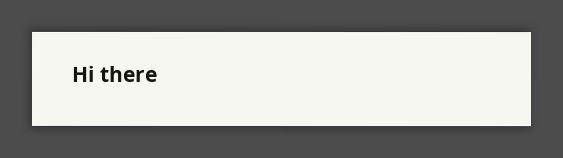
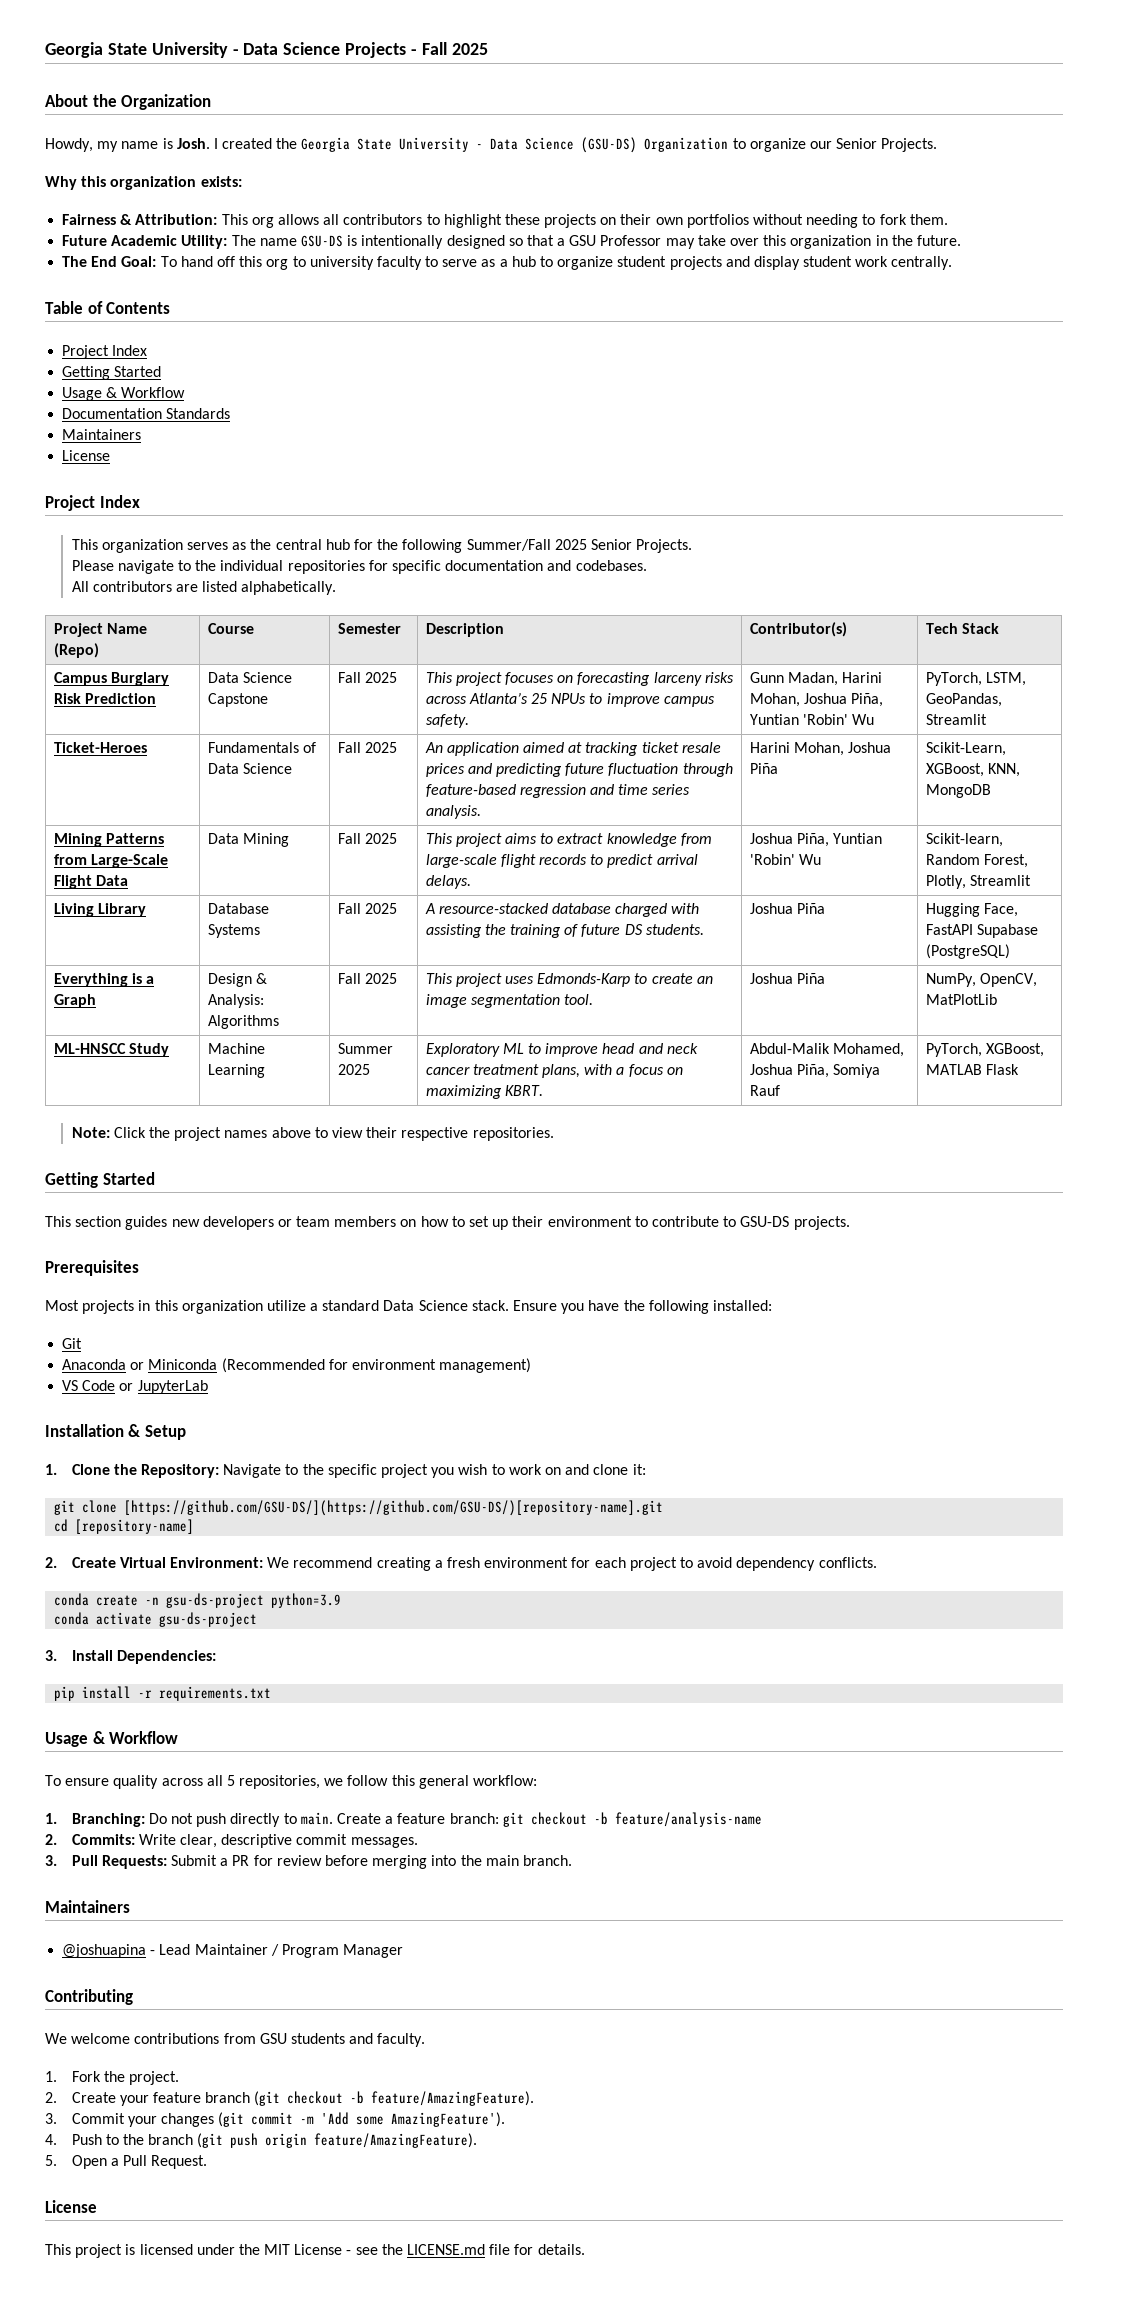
[71,65,158,82] Hi there -> [45,42,488,58] [45,94,212,110] [45,137,938,153] [45,176,242,190] [62,214,948,228] [62,235,961,249] [62,256,953,270] [45,301,171,314] [62,345,148,359] [62,366,162,380] [62,387,186,401] [62,408,231,419] [62,429,142,440] [62,450,111,461] [45,495,140,511] [71,539,693,553] [71,560,647,574] [71,581,337,595] [53,623,147,637] [53,643,99,658] [207,623,254,634] [337,623,401,634] [425,623,504,637] [749,622,847,637] [925,623,999,634] [53,672,169,686] [53,693,156,704] [207,672,292,683] [207,693,268,707] [337,672,397,683] [425,672,734,686] [425,692,715,707] [425,714,469,728] [749,672,883,686] [749,693,884,707] [749,714,875,725] [925,672,1026,686] [925,693,1002,707] [925,714,987,725] [53,742,147,753] [207,742,316,753] [207,763,292,774] [337,742,397,753] [424,742,721,756] [425,763,733,777] [425,784,691,798] [425,805,481,819] [749,742,892,756] [749,763,778,774] [925,742,1006,756] [925,763,1020,777] [925,784,991,798] [53,833,164,847] [53,854,168,868] [53,875,128,889] [207,833,289,847] [337,833,397,844] [425,833,712,847] [425,854,698,868] [425,875,471,889] [749,833,883,847] [749,854,821,865] [925,833,1003,847] [925,854,1028,868] [925,875,1031,889] [53,903,146,917] [207,903,269,914] [207,924,260,938] [337,903,397,914] [424,903,700,917] [425,924,704,938] [749,903,825,914] [925,903,1018,917] [925,924,1038,938] [925,944,1010,959] [53,973,155,987] [53,994,96,1008] [207,973,267,987] [207,994,264,1008] [207,1015,279,1029] [337,973,397,984] [425,973,713,987] [425,994,594,1008] [749,973,825,984] [925,973,1037,987] [925,994,997,1005] [53,1043,169,1057] [207,1043,265,1054] [207,1064,265,1078] [337,1043,393,1054] [337,1064,370,1075] [425,1043,698,1057] [425,1064,683,1078] [425,1085,543,1099] [749,1043,904,1057] [749,1064,881,1078] [749,1085,780,1096] [925,1043,1044,1057] [925,1064,1019,1075] [71,1127,554,1141] [45,1172,155,1188] [45,1216,850,1230] [45,1260,139,1276] [45,1300,772,1314] [62,1338,83,1349] [62,1358,532,1373] [62,1380,208,1394] [45,1424,186,1440] [45,1464,646,1478] [54,1500,664,1516] [54,1519,195,1534] [45,1557,877,1571] [54,1593,342,1608] [54,1612,258,1627] [45,1650,216,1664] [54,1686,272,1701] [45,1731,179,1747] [45,1775,538,1789] [45,1812,762,1827] [45,1834,418,1848] [45,1855,572,1869] [45,1900,130,1913] [62,1944,404,1958] [45,1989,133,2005] [45,2033,426,2047] [45,2071,180,2085] [45,2091,535,2106] [45,2112,506,2127] [45,2133,478,2148] [45,2155,208,2169] [45,2200,97,2213] [45,2244,585,2258] Georgia State University - Data Science Projects - Fall 2025 // About the Organization // Howdy, my name is Josh. I created the Georgia State University - Data Science (GSU-DS) Organization to organize our Senior Projects. // Why this organization exists: // Fairness & Attribution: This org allows all contributors to highlight these projects on their own portfolios without needing to fork them. // Future Academic Utility: The name GSU-DS is intentionally designed so that a GSU Professor may take over this organization in the future. // The End Goal: To hand off this org to university faculty to serve as a hub to organize student projects and display student work centrally. // Table of Contents // Project Index // Getting Started // Usage & Workflow // Documentation Standards // Maintainers // License // Project Index // This organization serves as the central hub for the following Summer/Fall 2025 Senior Projects. // Please navigate to the individual repositories for specific documentation and codebases. // All contributors are listed alphabetically. // Project Name (Repo) | Course | Semester | Description | Contributor(s) | Tech Stack // Campus Burglary Risk Prediction | Data Science Capstone | Fall 2025 | This project focuses on forecasting larceny risks across Atlanta’s 25 NPUs to improve campus safety. | Gunn Madan, Harini Mohan, Joshua Piña, Yuntian 'Robin' Wu | PyTorch, LSTM, GeoPandas, Streamlit // Ticket-Heroes | Fundamentals of Data Science | Fall 2025 | An application aimed at tracking ticket resale prices and predicting future fluctuation through feature-based regression and time series analysis. | Harini Mohan, Joshua Piña | Scikit-Learn, XGBoost, KNN, MongoDB // Mining Patterns from Large-Scale Flight Data | Data Mining | Fall 2025 | This project aims to extract knowledge from large-scale flight records to predict arrival delays. | Joshua Piña, Yuntian 'Robin' Wu | Scikit-learn, Random Forest, Plotly, Streamlit // Living Library | Database Systems | Fall 2025 | A resource-stacked database charged with assisting the training of future DS students. | Joshua Piña | Hugging Face, FastAPI Supabase (PostgreSQL) // Everything is a Graph | Design & Analysis: Algorithms | Fall 2025 | This project uses Edmonds-Karp to create an image segmentation tool. | Joshua Piña | NumPy, OpenCV, MatPlotLib // ML-HNSCC Study | Machine Learning | Summer 2025 | Exploratory ML to improve head and neck cancer treatment plans, with a focus on maximizing KBRT. | Abdul-Malik Mohamed, Joshua Piña, Somiya Rauf | PyTorch, XGBoost, MATLAB Flask // Note: Click the project names above to view their respective repositories. // Getting Started // This section guides new developers or team members on how to set up their environment to contribute to GSU-DS projects. // Prerequisites // Most projects in this organization utilize a standard Data Science stack. Ensure you have the following installed: // Git // Anaconda or Miniconda (Recommended for environment management) // VS Code or JupyterLab // Installation & Setup // 1. Clone the Repository: Navigate to the specific project you wish to work on and clone it: // git clone [https://github.com/GSU-DS/](https://github.com/GSU-DS/)[repository-name].git // cd [repository-name] // 2. Create Virtual Environment: We recommend creating a fresh environment for each project to avoid dependency conflicts. // conda create -n gsu-ds-project python=3.9 // conda activate gsu-ds-project // 3. Install Dependencies: // pip install -r requirements.txt // Usage & Workflow // To ensure quality across all 5 repositories, we follow this general workflow: // 1. Branching: Do not push directly to main. Create a feature branch: git checkout -b feature/analysis-name // 2. Commits: Write clear, descriptive commit messages. // 3. Pull Requests: Submit a PR for review before merging into the main branch. // Maintainers // @joshuapina - Lead Maintainer / Program Manager // Contributing // We welcome contributions from GSU students and faculty. // 1. Fork the project. // 2. Create your feature branch (git checkout -b feature/AmazingFeature). // 3. Commit your changes (git commit -m 'Add some AmazingFeature'). // 4. Push to the branch (git push origin feature/AmazingFeature). // 5. Open a Pull Request. // License // This project is licensed under the MIT License - see the LICENSE.md file for details.

